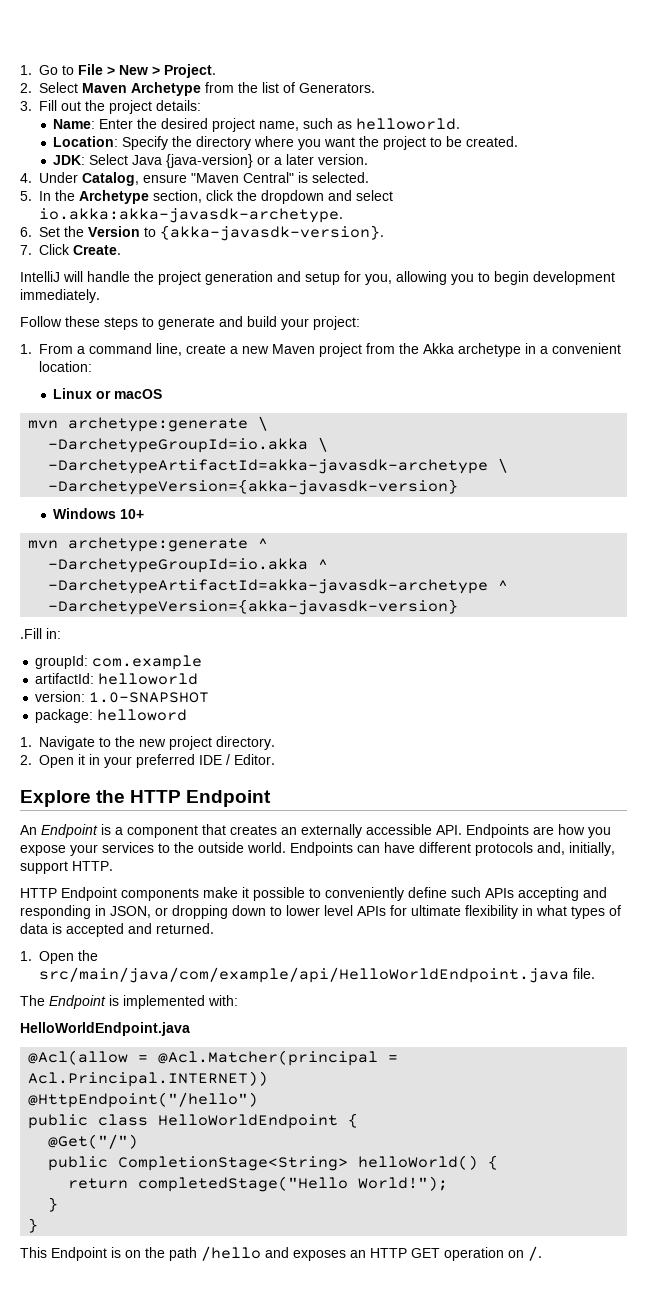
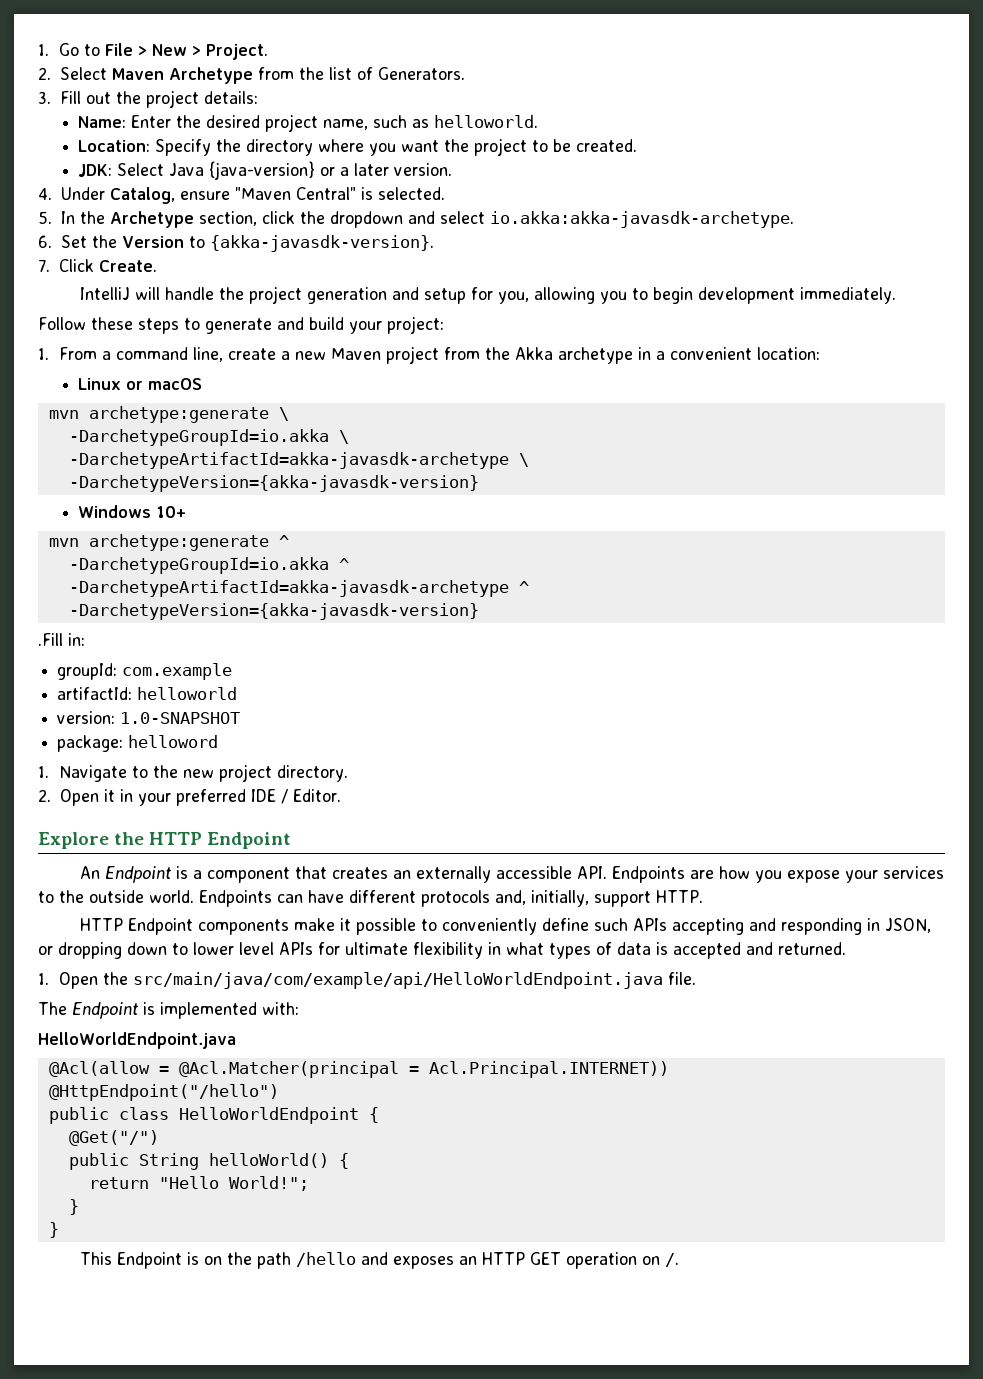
[118,1156,349,1171] CompletionStage<String> -> [138,1153,199,1170] String
[138,1176,449,1192] completedStage("Hello World!"); -> [158,1176,309,1191] "Hello World!";

